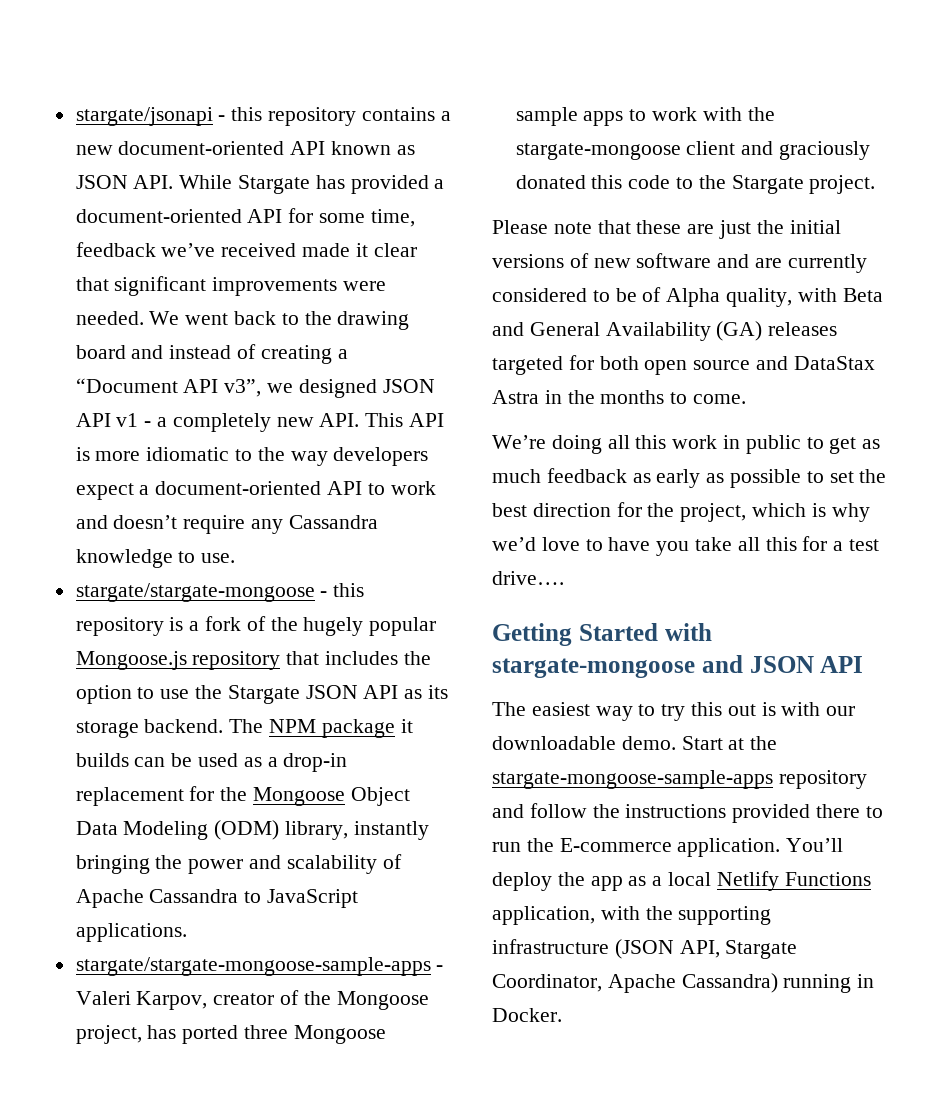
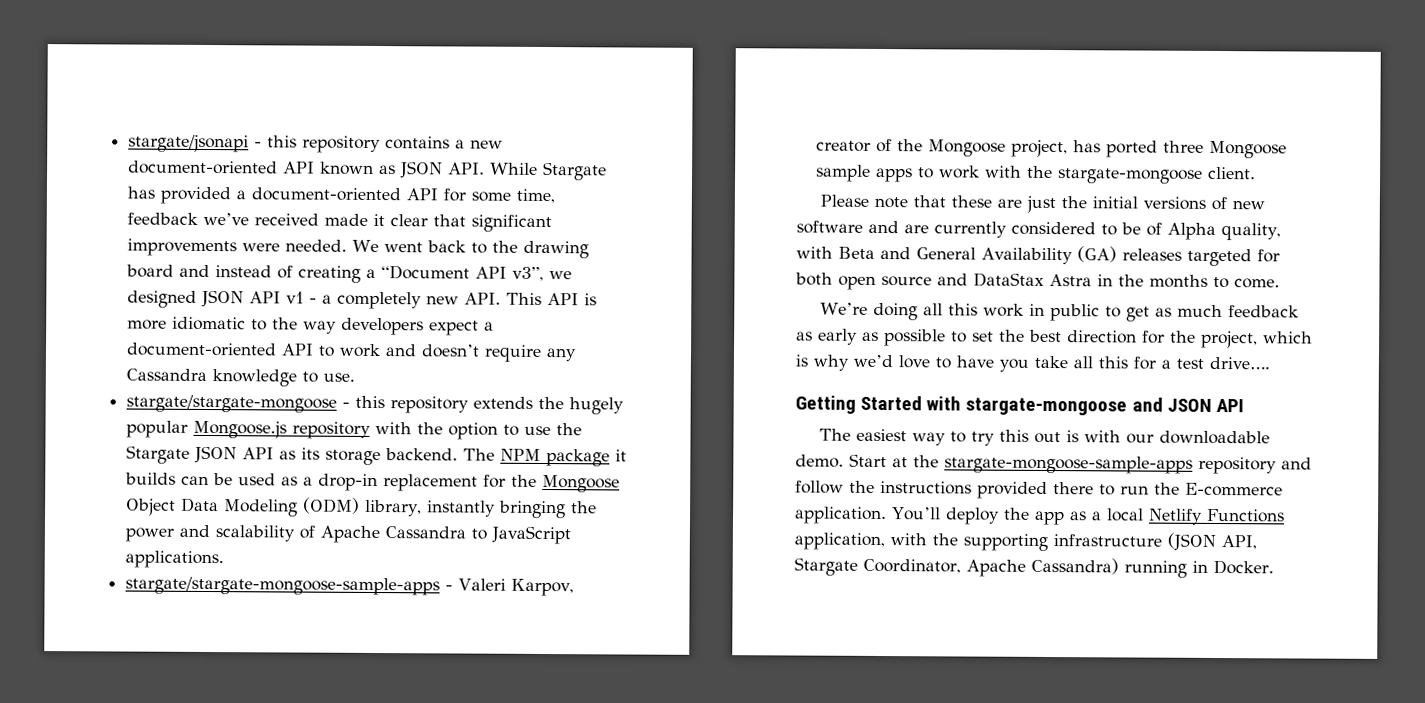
[169,616,266,631] is a fork of -> [473,396,534,409] extends
[286,651,399,665] that includes -> [375,422,413,435] with
[686,141,871,160] [515,175,876,194] client and graciously donated this code to the Stargate project. -> [1208,166,1257,180] client.

